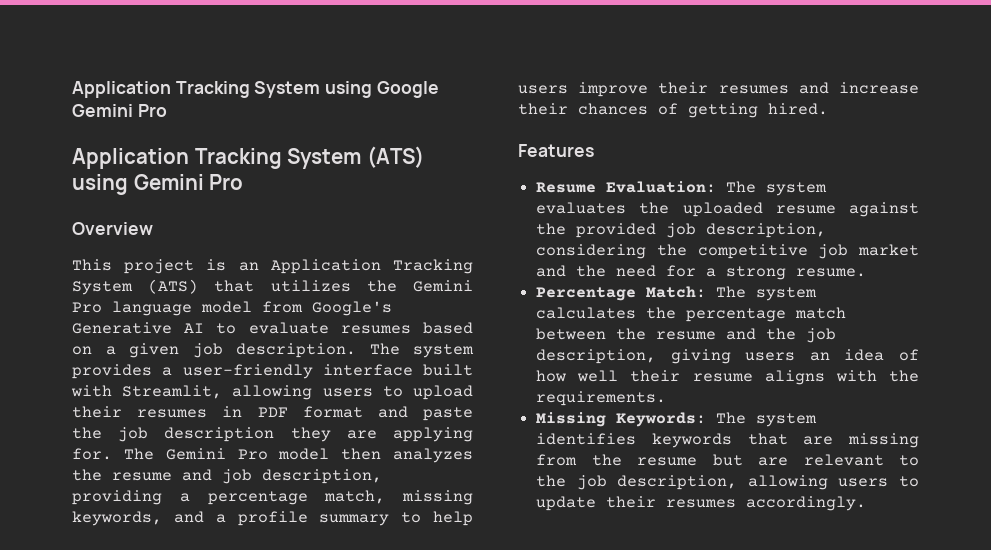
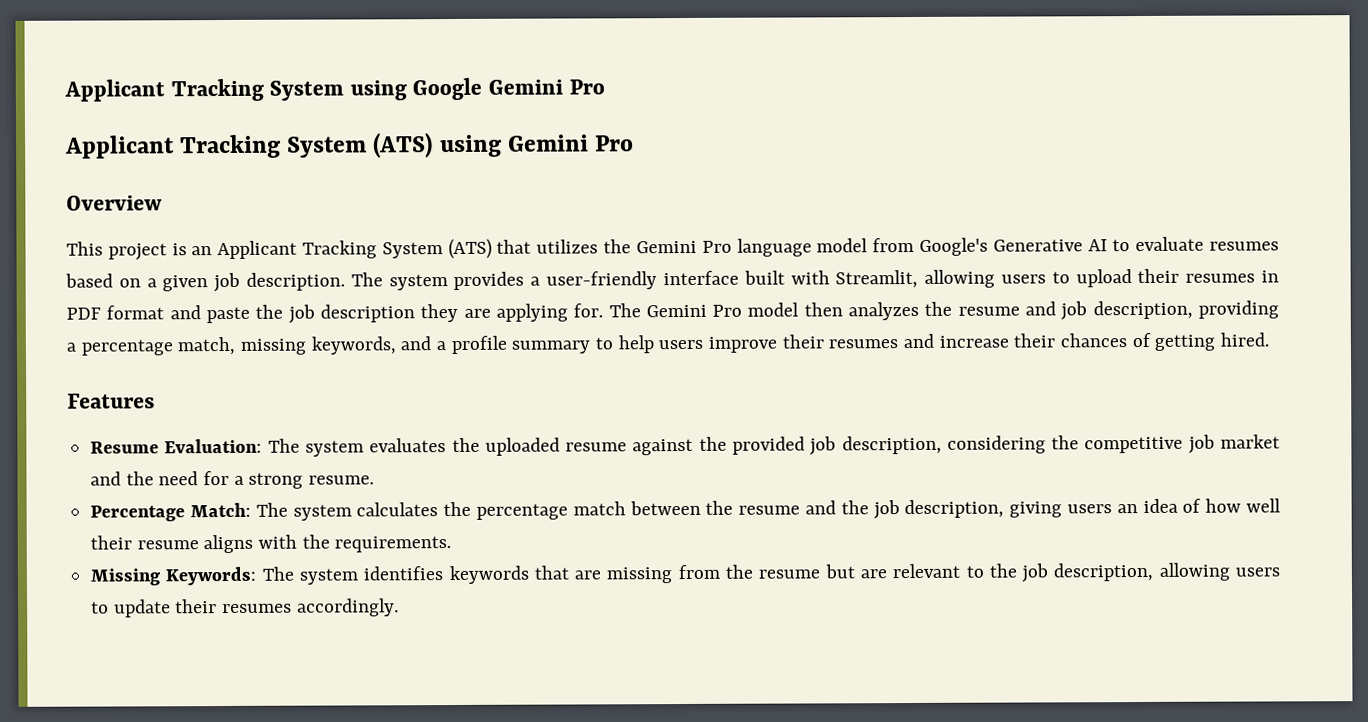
[72,81,171,98] Application -> [64,79,165,102] Applicant
[72,148,189,169] Application -> [65,135,175,159] Applicant
[270,259,381,274] Application -> [217,240,298,260] Applicant

